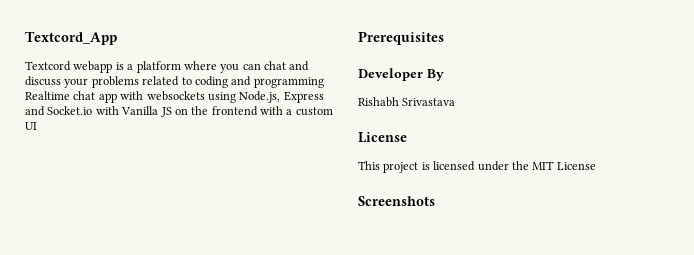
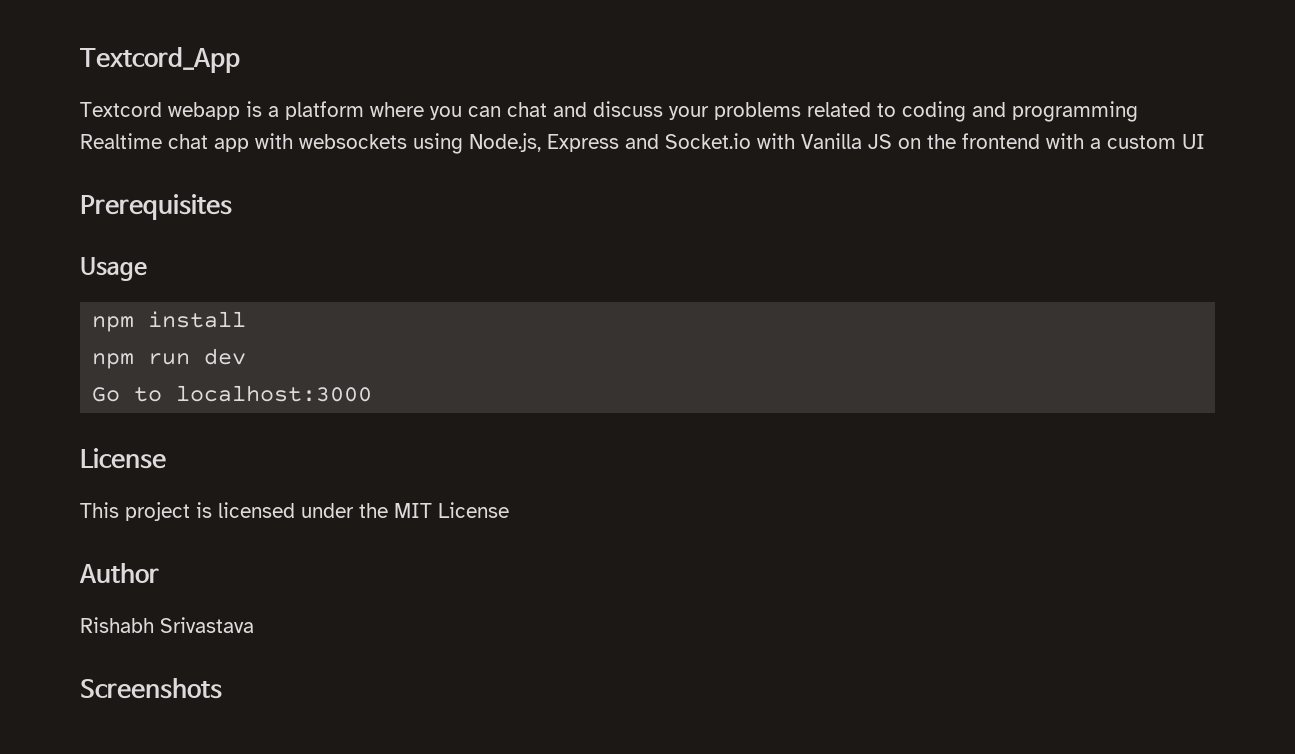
[358,68,444,81] [358,97,456,107] Developer By // Rishabh Srivastava -> [80,257,147,281] [92,311,247,332] [92,348,247,369] [92,385,373,402] Usage // npm install // npm run dev // Go to localhost:3000
(596, 166) none -> [79,563,159,583] [80,617,254,633] // Author // Rishabh Srivastava

